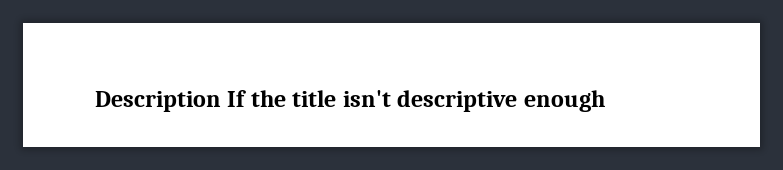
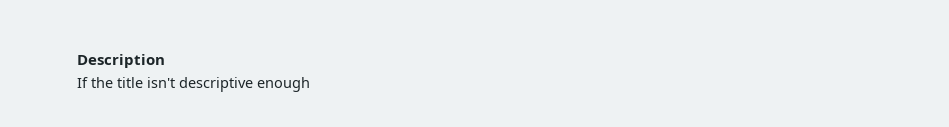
(221, 101) none -> (165, 61) //

